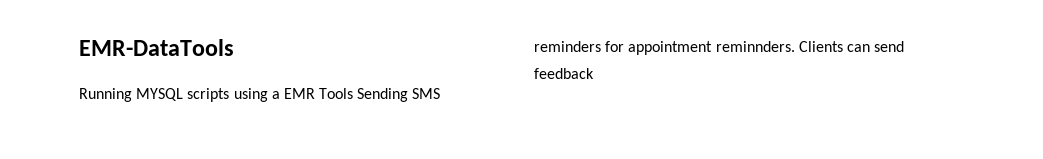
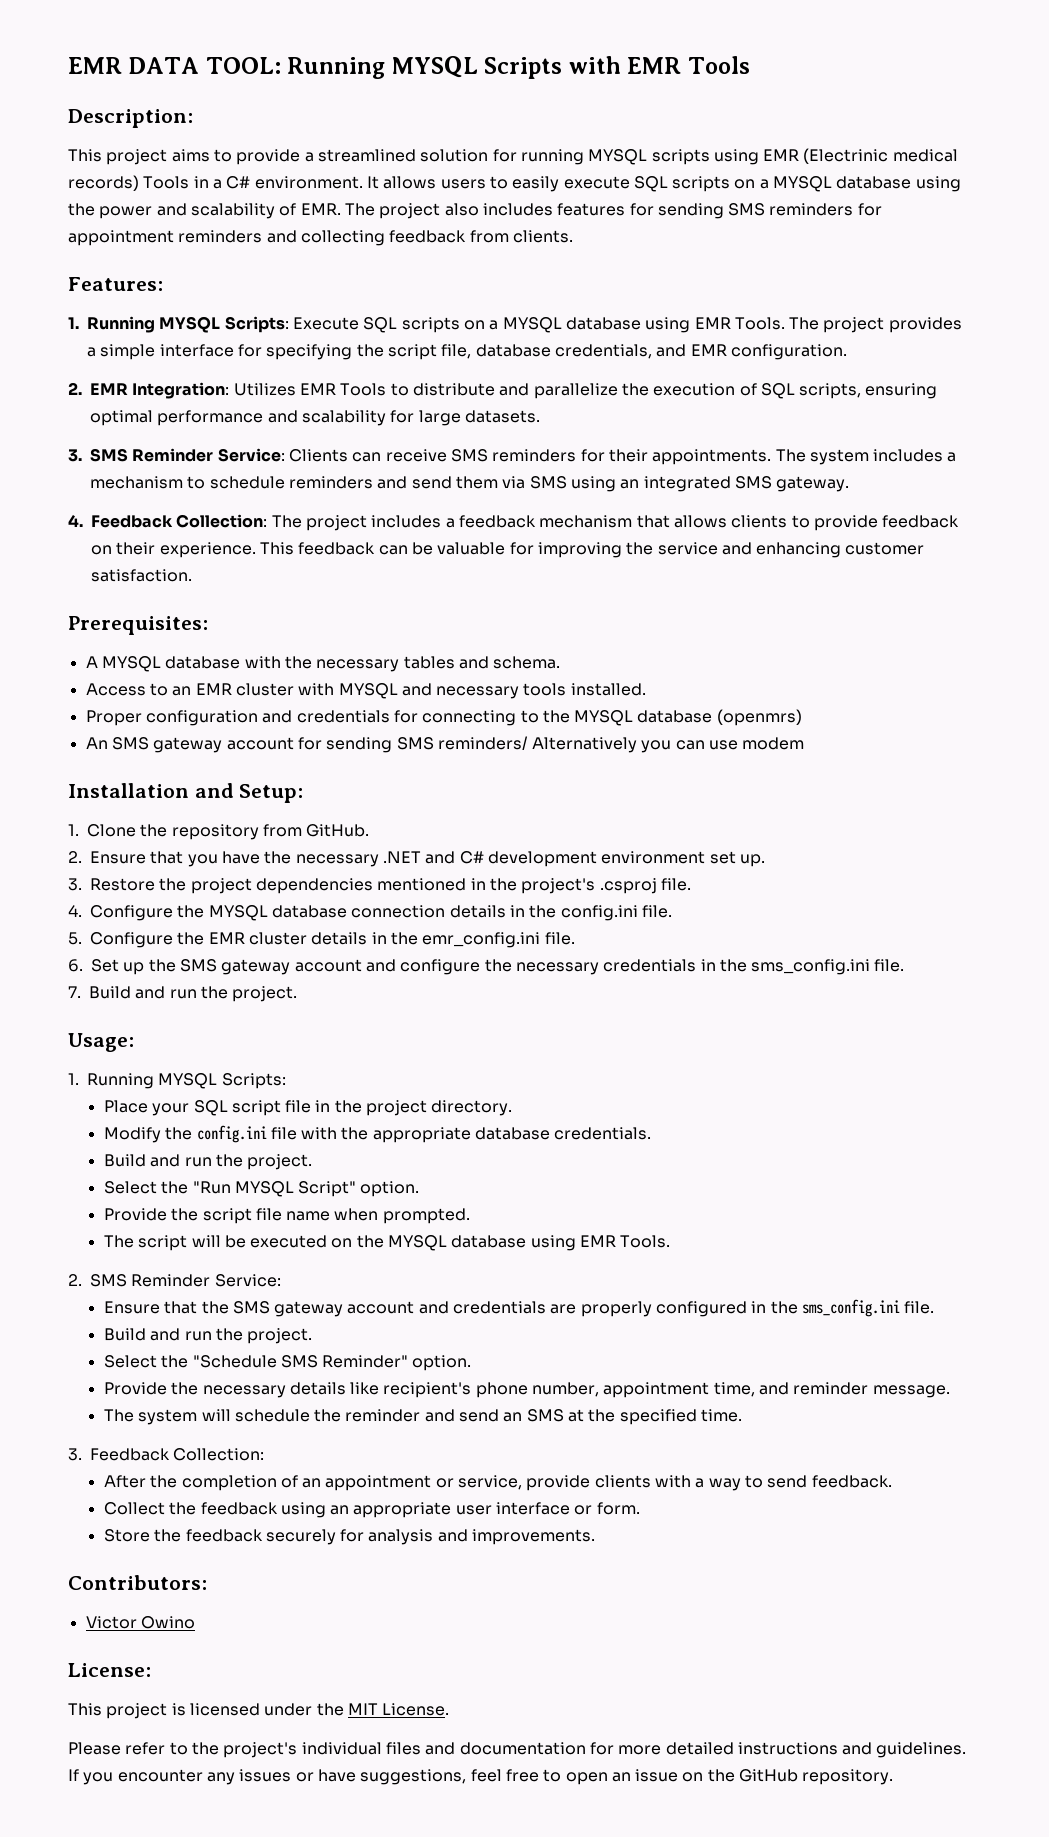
[79,39,234,56] [79,88,441,102] [534,41,905,55] [534,68,594,79] EMR-DataTools // Running MYSQL scripts using a EMR Tools Sending SMS reminders for appointment reminnders. Clients can send feedback -> [68,56,750,79] [68,109,193,128] [68,148,958,165] [68,175,961,192] [68,203,882,219] [68,230,573,246] [68,277,163,291] [68,316,962,333] [87,344,847,360] [68,382,938,399] [90,410,540,426] [68,448,957,465] [90,476,850,492] [68,514,960,531] [91,542,925,558] [91,569,192,582] [68,616,208,635] [85,656,561,672] [85,683,646,699] [85,709,802,726] [85,736,805,753] [68,783,304,803] [68,824,370,840] [68,851,765,867] [68,878,691,894] [68,905,672,921] [68,932,575,948] [68,959,905,975] [68,986,298,1002] [68,1033,134,1052] [68,1073,286,1089] [103,1100,513,1116] [103,1125,652,1143] [103,1154,313,1170] [103,1181,420,1197] [103,1208,470,1224] [103,1235,671,1251] [68,1274,281,1287] [103,1299,935,1317] [103,1328,313,1344] [103,1355,472,1371] [103,1382,950,1398] [103,1409,743,1425] [68,1448,265,1461] [103,1475,892,1491] [103,1502,640,1518] [103,1529,596,1545] [68,1575,207,1590] [85,1616,195,1629] [68,1663,151,1677] [68,1703,450,1719] [68,1742,967,1758] [68,1769,894,1785] EMR DATA TOOL: Running MYSQL Scripts with EMR Tools // Description: // This project aims to provide a streamlined solution for running MYSQL scripts using EMR (Electrinic medical records) Tools in a C# environment. It allows users to easily execute SQL scripts on a MYSQL database using the power and scalability of EMR. The project also includes features for sending SMS reminders for appointment reminders and collecting feedback from clients. // Features: // 1. Running MYSQL Scripts: Execute SQL scripts on a MYSQL database using EMR Tools. The project provides a simple interface for specifying the script file, database credentials, and EMR configuration. // 2. EMR Integration: Utilizes EMR Tools to distribute and parallelize the execution of SQL scripts, ensuring optimal performance and scalability for large datasets. // 3. SMS Reminder Service: Clients can receive SMS reminders for their appointments. The system includes a mechanism to schedule reminders and send them via SMS using an integrated SMS gateway. // 4. Feedback Collection: The project includes a feedback mechanism that allows clients to provide feedback on their experience. This feedback can be valuable for improving the service and enhancing customer satisfaction. // Prerequisites: // A MYSQL database with the necessary tables and schema. // Access to an EMR cluster with MYSQL and necessary tools installed. // Proper configuration and credentials for connecting to the MYSQL database (openmrs) // An SMS gateway account for sending SMS reminders/ Alternatively you can use modem // Installation and Setup: // 1. Clone the repository from GitHub. // 2. Ensure that you have the necessary .NET and C# development environment set up. // 3. Restore the project dependencies mentioned in the project's .csproj file. // 4. Configure the MYSQL database connection details in the config.ini file. // 5. Configure the EMR cluster details in the emr_config.ini file. // 6. Set up the SMS gateway account and configure the necessary credentials in the sms_config.ini file. // 7. Build and run the project. // Usage: // 1. Running MYSQL Scripts: // Place your SQL script file in the project directory. // Modify the config.ini file with the appropriate database credentials. // Build and run the project. // Select the "Run MYSQL Script" option. // Provide the script file name when prompted. // The script will be executed on the MYSQL database using EMR Tools. // 2. SMS Reminder Service: // Ensure that the SMS gateway account and credentials are properly configured in the sms_config.ini file. // Build and run the project. // Select the "Schedule SMS Reminder" option. // Provide the necessary details like recipient's phone number, appointment time, and reminder message. // The system will schedule the reminder and send an SMS at the specified time. // 3. Feedback Collection: // After the completion of an appointment or service, provide clients with a way to send feedback. // Collect the feedback using an appropriate user interface or form. // Store the feedback securely for analysis and improvements. // Contributors: // Victor Owino // License: // This project is licensed under the MIT License. // Please refer to the project's individual files and documentation for more detailed instructions and guidelines. If you encounter any issues or have suggestions, feel free to open an issue on the GitHub repository.

